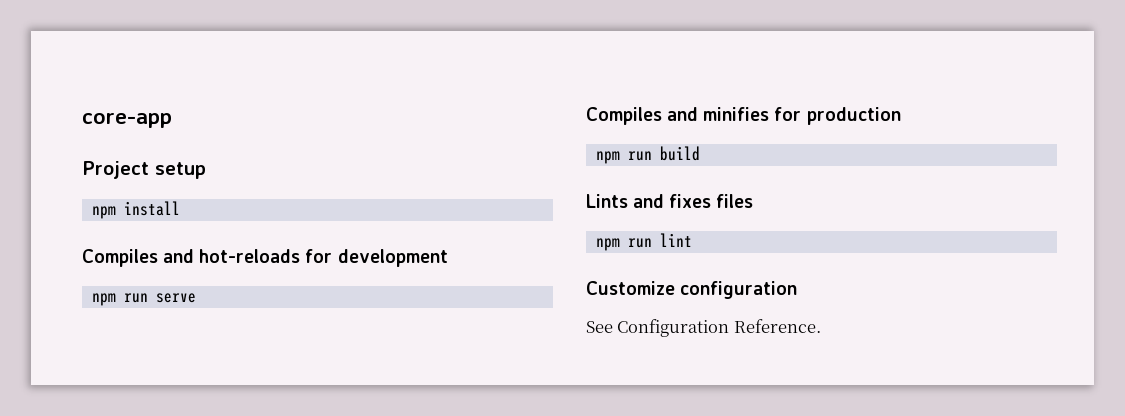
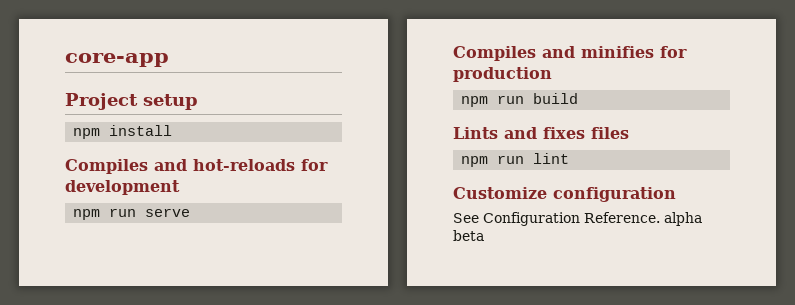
(821, 326) none -> [664,212,702,226] [453,230,484,241] alpha beta

